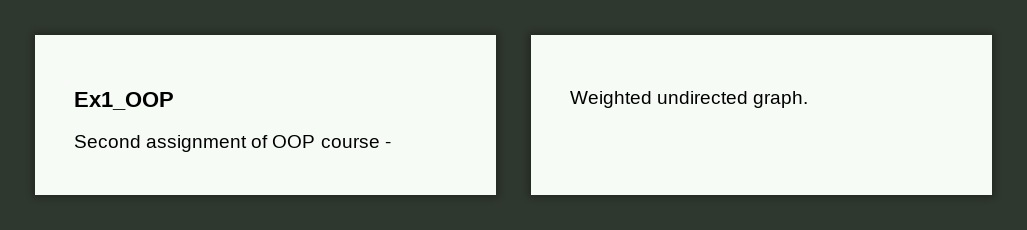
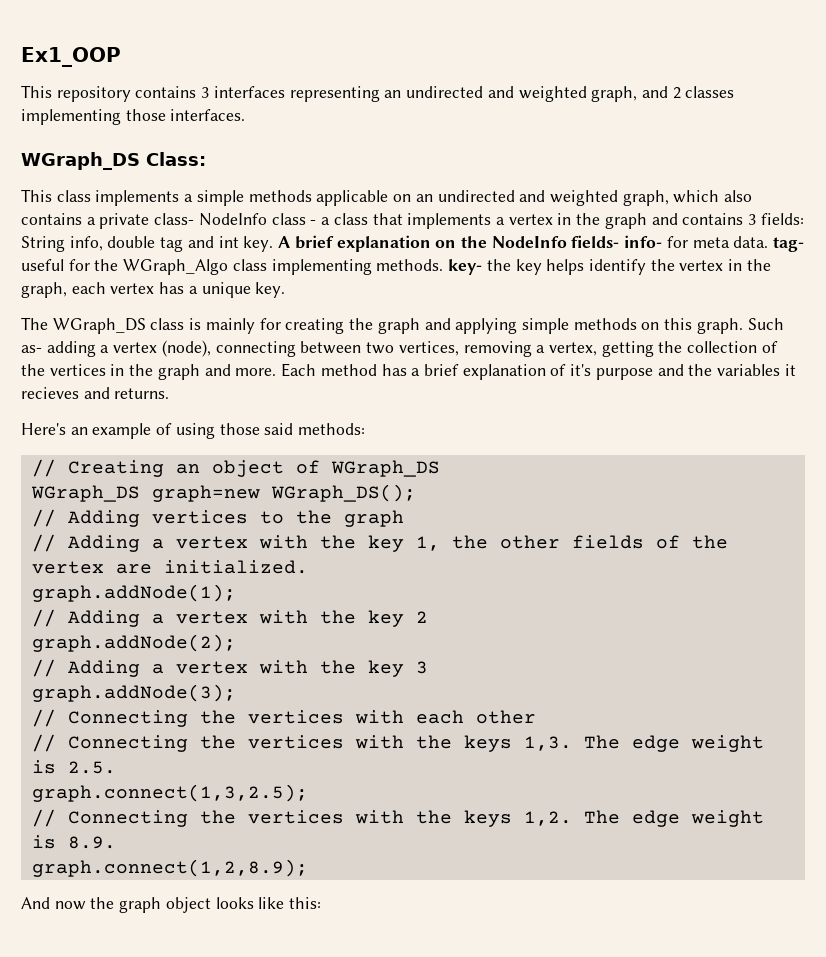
[74,135,391,152] [570,91,809,108] Second assignment of OOP course - Weighted undirected graph. -> [21,85,735,102] [21,109,246,125] [21,152,206,170] [21,189,753,206] [21,213,804,229] [21,235,805,252] [21,259,771,275] [21,282,286,298] [21,317,784,334] [21,340,778,357] [21,363,796,380] [21,387,170,399] [21,423,366,439] [31,459,440,477] [30,484,416,502] [31,509,404,527] [31,534,728,552] [31,560,308,574] [31,584,236,602] [31,609,428,627] [31,634,236,652] [31,659,428,677] [31,684,236,702] [31,709,536,727] [31,734,764,752] [31,760,116,774] [31,784,308,802] [31,809,764,827] [31,835,116,849] [31,859,308,877] [21,897,322,913] This repository contains 3 interfaces representing an undirected and weighted graph, and 2 classes implementing those interfaces. // WGraph_DS Class: // This class implements a simple methods applicable on an undirected and weighted graph, which also contains a private class- NodeInfo class - a class that implements a vertex in the graph and contains 3 fields: String info, double tag and int key. A brief explanation on the NodeInfo fields- info- for meta data. tag- useful for the WGraph_Algo class implementing methods. key- the key helps identify the vertex in the graph, each vertex has a unique key. // The WGraph_DS class is mainly for creating the graph and applying simple methods on this graph. Such as- adding a vertex (node), connecting between two vertices, removing a vertex, getting the collection of the vertices in the graph and more. Each method has a brief explanation of it's purpose and the variables it recieves and returns. // Here's an example of using those said methods: // // Creating an object of WGraph_DS // WGraph_DS graph=new WGraph_DS(); // // Adding vertices to the graph // // Adding a vertex with the key 1, the other fields of the vertex are initialized. // graph.addNode(1); // // Adding a vertex with the key 2 // graph.addNode(2); // // Adding a vertex with the key 3 // graph.addNode(3); // // Connecting the vertices with each other // // Connecting the vertices with the keys 1,3. The edge weight is 2.5. // graph.connect(1,3,2.5); // // Connecting the vertices with the keys 1,2. The edge weight is 8.9. // graph.connect(1,2,8.9); // And now the graph object looks like this:

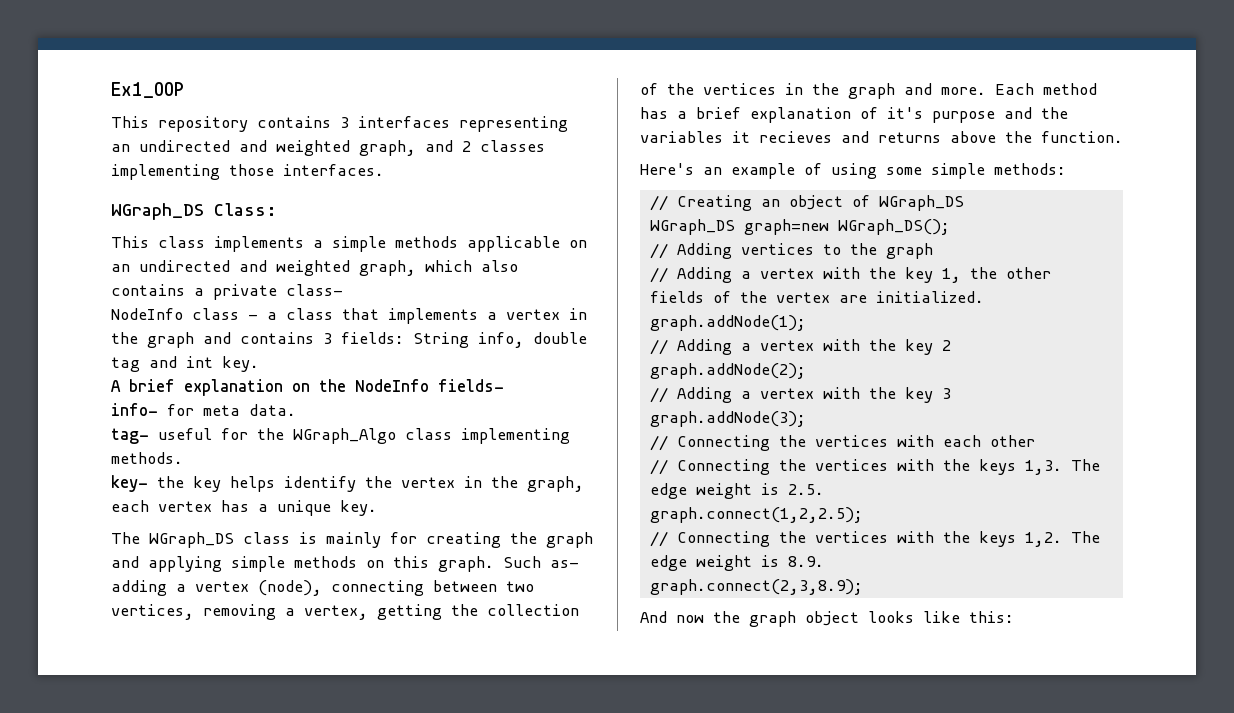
(195, 219) none -> (343, 290) //
(274, 244) none -> (259, 364) //
(620, 241) none -> (504, 385) //
(769, 242) none -> (296, 410) //
(444, 265) none -> (183, 458) //
[114,388,170,399] returns. -> [878,131,1123,143] returns above the function.
[219,423,294,435] those said -> [886,163,985,179] some simple
[31,784,308,802] graph.connect(1,3,2.5); -> [649,507,863,523] graph.connect(1,2,2.5);
[31,859,308,877] graph.connect(1,2,8.9); -> [649,579,863,595] graph.connect(2,3,8.9);

